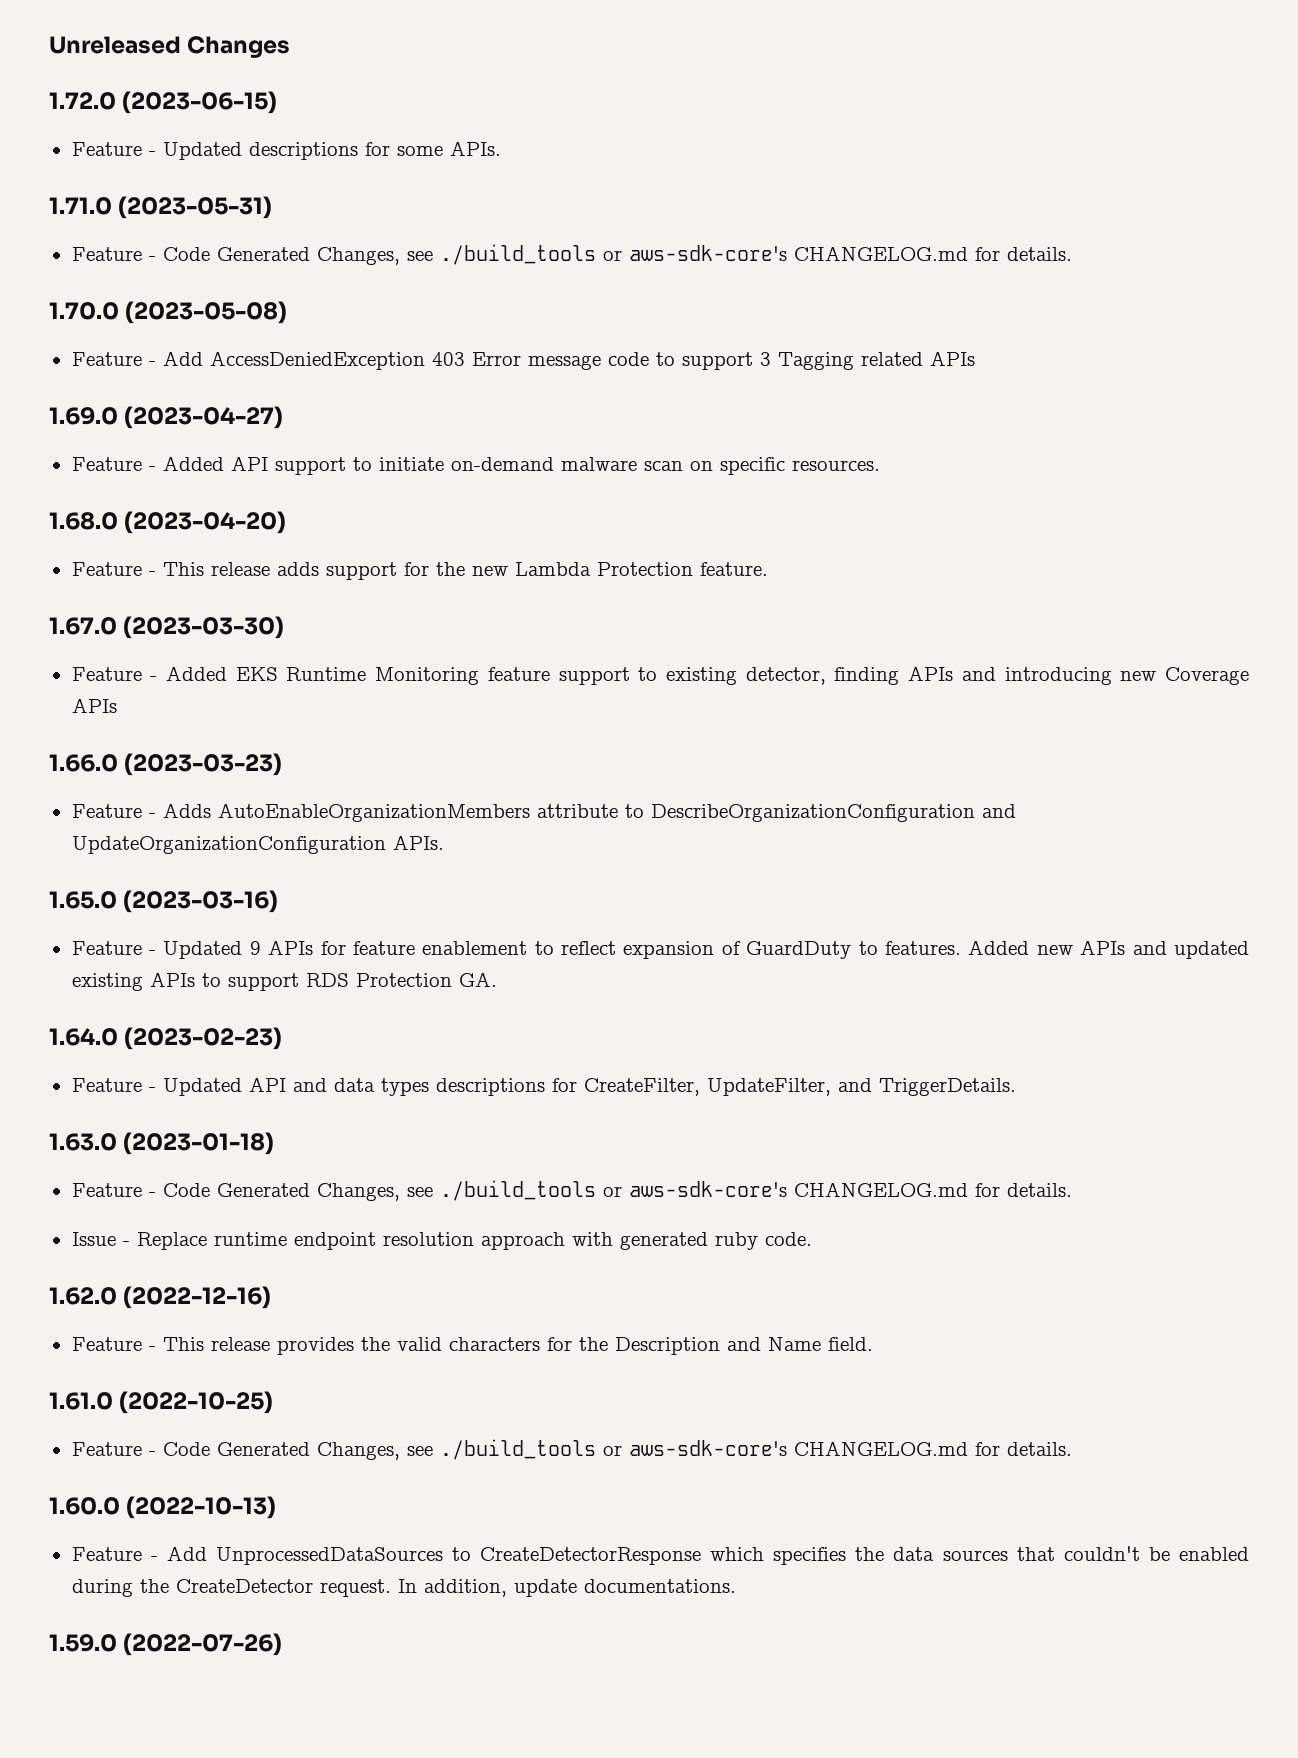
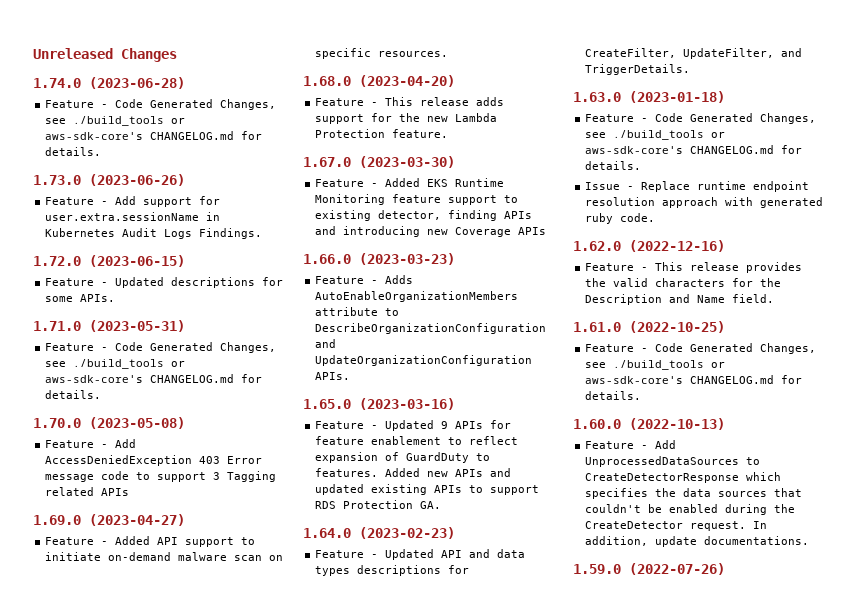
(291, 47) none -> [33,77,185,89] [45,99,277,110] [45,116,186,126] [45,131,263,140] [45,147,102,156] [33,174,185,186] [45,196,221,207] [45,212,221,221] [45,228,263,239] // 1.74.0 (2023-06-28) // Feature - Code Generated Changes, see ./build_tools or aws-sdk-core's CHANGELOG.md for details. // 1.73.0 (2023-06-26) // Feature - Add support for user.extra.sessionName in Kubernetes Audit Logs Findings.

